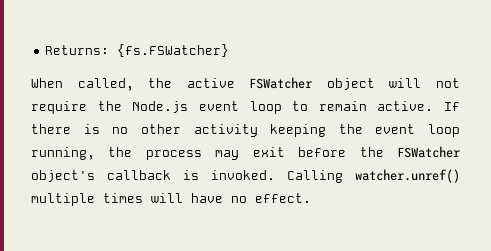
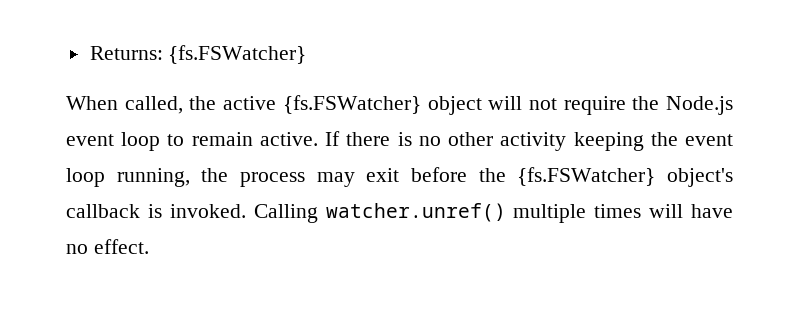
[249,77,313,89] FSWatcher -> [282,95,421,114] {fs.FSWatcher}
[397,146,460,158] FSWatcher -> [517,167,656,186] {fs.FSWatcher}

